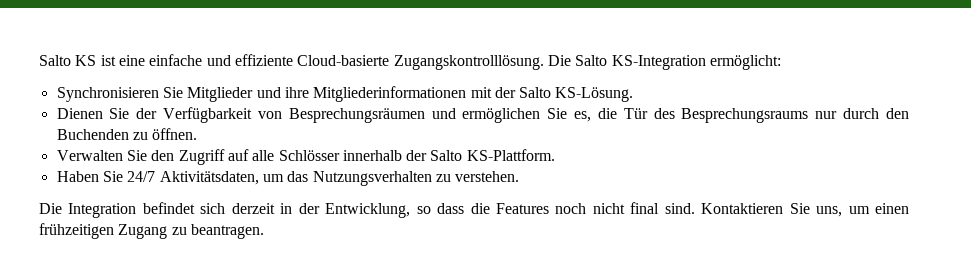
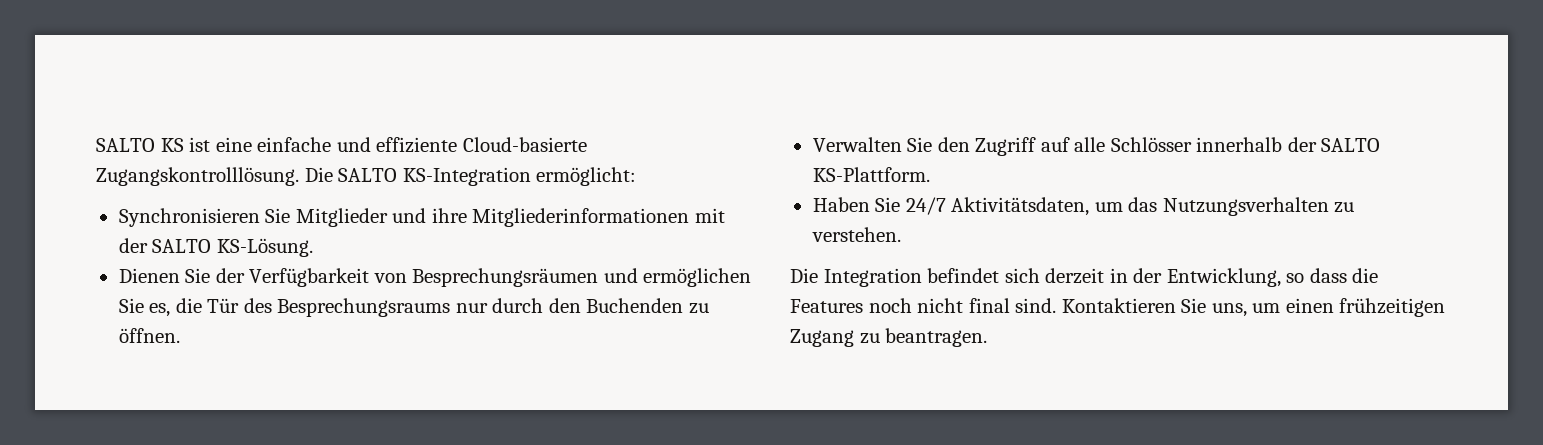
[39,55,71,66] Salto -> [96,138,155,152] SALTO
[575,55,608,66] Salto -> [338,168,398,182] SALTO
[519,87,552,98] Salto -> [152,239,212,253] SALTO
[430,150,463,161] Salto -> [1321,138,1381,152] SALTO

